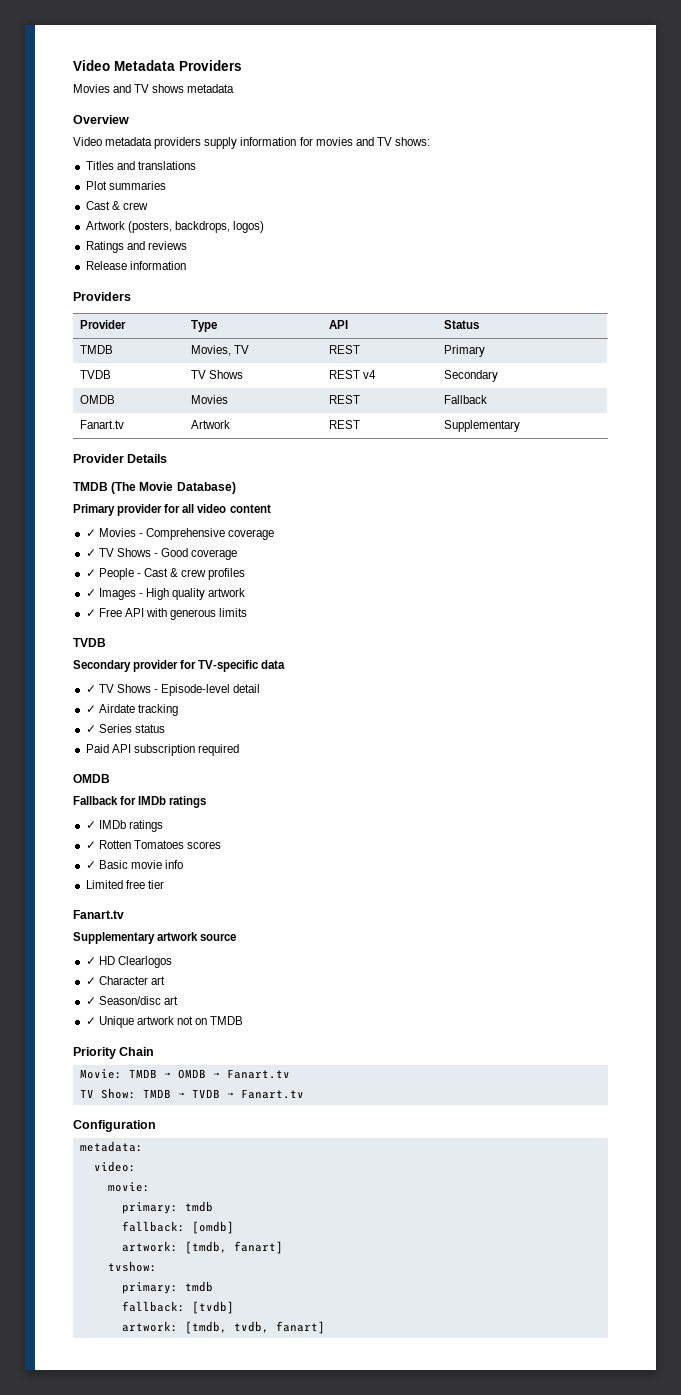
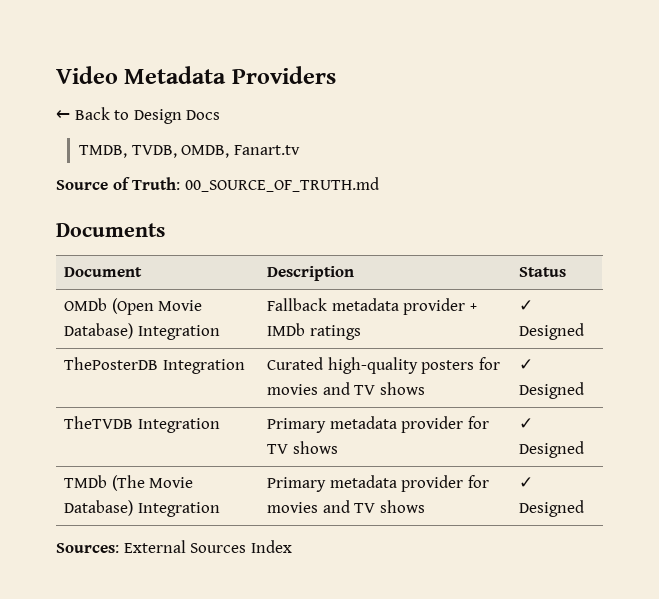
[73,84,235,93] [73,115,129,124] [73,137,430,149] [85,161,196,170] [85,181,166,190] [85,201,148,210] [85,221,264,233] [85,241,187,253] [85,261,186,270] [73,292,131,301] [79,320,126,329] [190,320,217,332] [328,320,348,329] [443,320,479,329] [79,345,113,354] [190,345,249,356] [328,345,360,354] [443,345,485,357] [79,370,111,379] [190,370,243,379] [328,370,376,379] [443,370,498,382] [79,395,115,404] [190,395,228,404] [328,395,360,404] [443,395,487,404] [79,420,124,429] [190,420,230,429] [328,420,360,429] [443,420,520,432] [73,454,168,463] [73,482,236,494] [73,504,271,516] [85,528,275,540] [85,548,238,560] [85,568,246,580] [85,588,246,600] [85,608,248,620] [73,638,106,647] [73,660,286,672] [85,684,261,696] [85,704,178,716] [85,724,165,733] [85,744,239,756] [73,774,110,783] [73,796,207,808] [85,820,163,832] [85,840,221,849] [85,860,183,869] [85,880,164,889] [73,910,124,919] [73,932,237,944] [85,956,172,968] [85,976,165,985] [85,996,178,1005] [85,1016,244,1028] [73,1047,155,1059] [79,1069,290,1079] [79,1088,304,1099] [73,1120,156,1132] [79,1141,143,1152] [93,1161,136,1172] [107,1182,150,1192] [121,1201,213,1214] [121,1221,234,1234] [121,1241,283,1254] [107,1261,157,1272] [121,1281,213,1294] [121,1301,234,1314] [121,1321,325,1334] Movies and TV shows metadata // Overview // Video metadata providers supply information for movies and TV shows: // Titles and translations // Plot summaries // Cast & crew // Artwork (posters, backdrops, logos) // Ratings and reviews // Release information // Providers // Provider | Type | API | Status // TMDB | Movies, TV | REST | Primary // TVDB | TV Shows | REST v4 | Secondary // OMDB | Movies | REST | Fallback // Fanart.tv | Artwork | REST | Supplementary // Provider Details // TMDB (The Movie Database) // Primary provider for all video content // ✓ Movies - Comprehensive coverage // ✓ TV Shows - Good coverage // ✓ People - Cast & crew profiles // ✓ Images - High quality artwork // ✓ Free API with generous limits // TVDB // Secondary provider for TV-specific data // ✓ TV Shows - Episode-level detail // ✓ Airdate tracking // ✓ Series status // Paid API subscription required // OMDB // Fallback for IMDb ratings // ✓ IMDb ratings // ✓ Rotten Tomatoes scores // ✓ Basic movie info // Limited free tier // Fanart.tv // Supplementary artwork source // ✓ HD Clearlogos // ✓ Character art // ✓ Season/disc art // ✓ Unique artwork not on TMDB // Priority Chain // Movie: TMDB → OMDB → Fanart.tv // TV Show: TMDB → TVDB → Fanart.tv // Configuration // metadata: // video: // movie: // primary: tmdb // fallback: [omdb] // artwork: [tmdb, fanart] // tvshow: // primary: tmdb // fallback: [tvdb] // artwork: [tmdb, tvdb, fanart] -> [56,107,221,124] [79,145,301,158] [56,177,379,192] [56,223,165,237] [64,267,143,277] [267,266,355,281] [519,267,567,277] [64,298,203,315] [64,323,220,340] [267,298,477,315] [267,323,361,340] [519,300,534,311] [519,323,585,340] [64,357,245,374] [267,357,500,374] [267,382,425,395] [519,359,534,370] [519,382,585,399] [64,416,220,433] [267,416,489,433] [267,441,338,454] [519,418,534,429] [519,441,585,458] [64,475,194,491] [64,500,220,517] [267,475,489,492] [267,500,425,513] [519,477,534,488] [519,500,585,517] [56,540,292,553] ← Back to Design Docs // TMDB, TVDB, OMDB, Fanart.tv // Source of Truth: 00_SOURCE_OF_TRUTH.md // Documents // Document | Description | Status // OMDb (Open Movie Database) Integration | Fallback metadata provider + IMDb ratings | ✓ Designed // ThePosterDB Integration | Curated high-quality posters for movies and TV shows | ✓ Designed // TheTVDB Integration | Primary metadata provider for TV shows | ✓ Designed // TMDb (The Movie Database) Integration | Primary metadata provider for movies and TV shows | ✓ Designed // Sources: External Sources Index

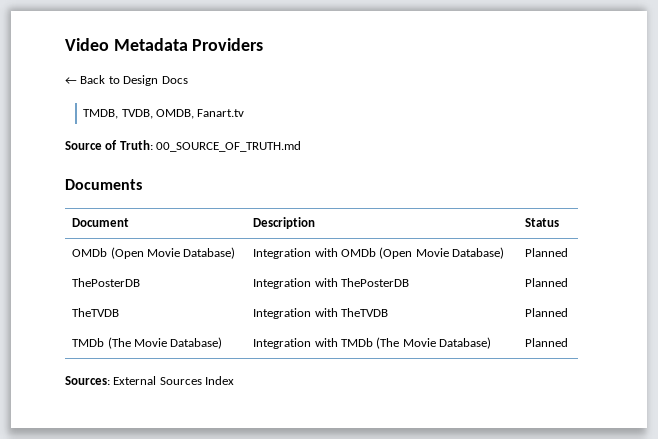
[137,325,220,340] [267,298,477,315] [267,323,361,340] [519,300,534,311] [519,323,585,340] [64,357,245,374] [267,357,500,374] [267,382,425,395] [519,359,534,370] [519,382,585,399] [64,416,220,433] [267,416,489,433] [267,441,338,454] [519,418,534,429] [519,441,585,458] [64,475,194,491] [64,500,220,517] [267,475,489,492] [267,500,425,513] [519,477,534,488] [519,500,585,517] Integration | Fallback metadata provider + IMDb ratings | ✓ Designed // ThePosterDB Integration | Curated high-quality posters for movies and TV shows | ✓ Designed // TheTVDB Integration | Primary metadata provider for TV shows | ✓ Designed // TMDb (The Movie Database) Integration | Primary metadata provider for movies and TV shows | ✓ Designed -> [253,247,505,259] [525,248,569,257] [72,278,141,287] [253,278,410,289] [525,278,569,287] [72,308,120,317] [253,308,389,319] [525,308,569,317] [72,337,223,349] [253,337,492,349] [525,338,569,347] | Integration with OMDb (Open Movie Database) | Planned // ThePosterDB | Integration with ThePosterDB | Planned // TheTVDB | Integration with TheTVDB | Planned // TMDb (The Movie Database) | Integration with TMDb (The Movie Database) | Planned

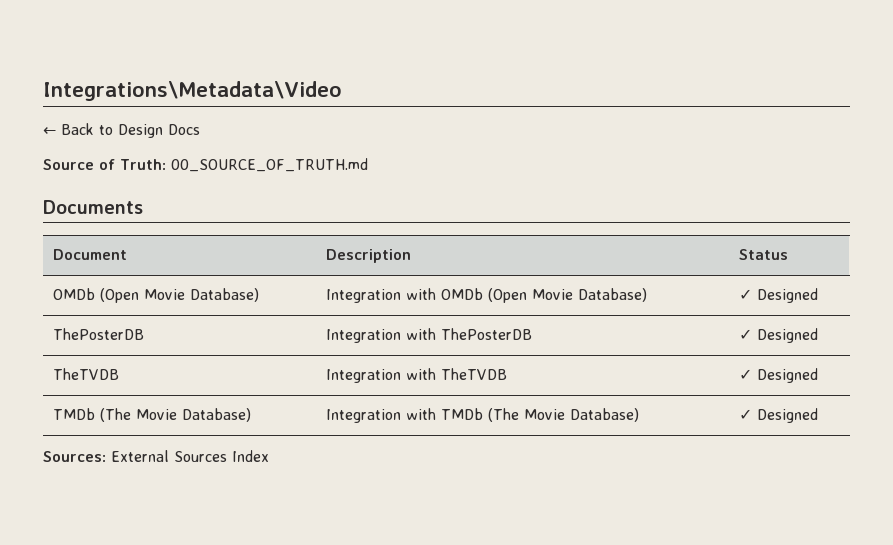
[65,38,264,51] Video Metadata Providers -> [43,81,342,101] Integrations\Metadata\Video
[83,109,245,119] // TMDB, TVDB, OMDB, Fanart.tv -> (200, 129) none
[525,248,569,257] Planned -> [738,288,818,303] ✓ Designed
[525,278,569,287] Planned -> [738,328,818,343] ✓ Designed
[525,308,569,317] Planned -> [738,368,818,383] ✓ Designed
[525,338,569,347] Planned -> [738,408,818,423] ✓ Designed

